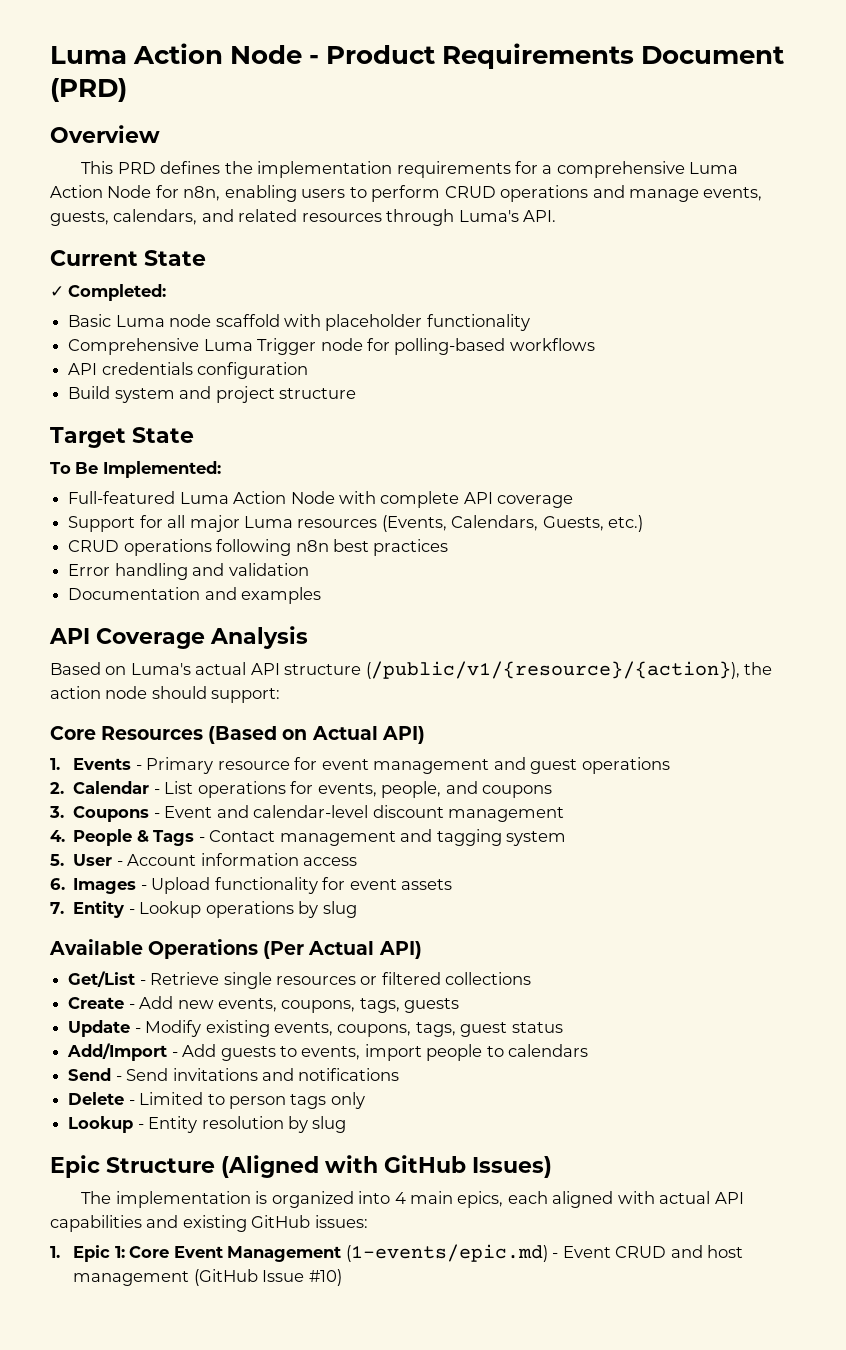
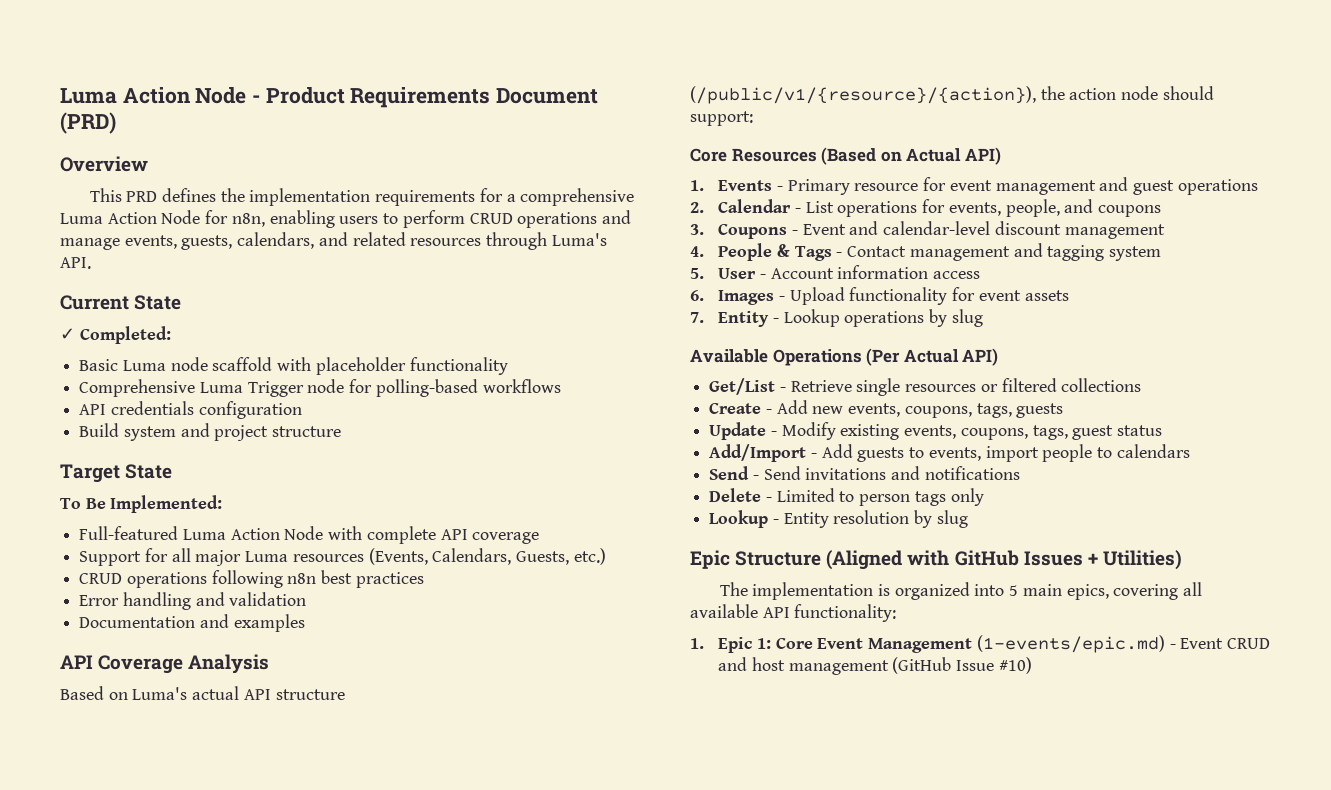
[472,1156,552,1178] Issues) -> [1023,550,1182,570] Issues + Utilities)
[394,1192,406,1204] 4 -> [1009,585,1019,596] 5
[507,1191,744,1208] [50,1215,368,1232] each aligned with actual API capabilities and existing GitHub issues: -> [1113,582,1203,600] [690,604,897,622] covering all available API functionality:

